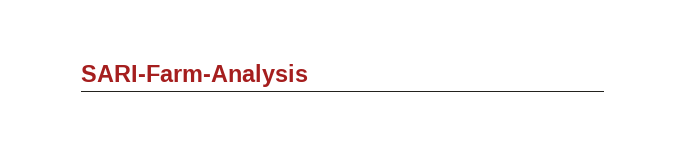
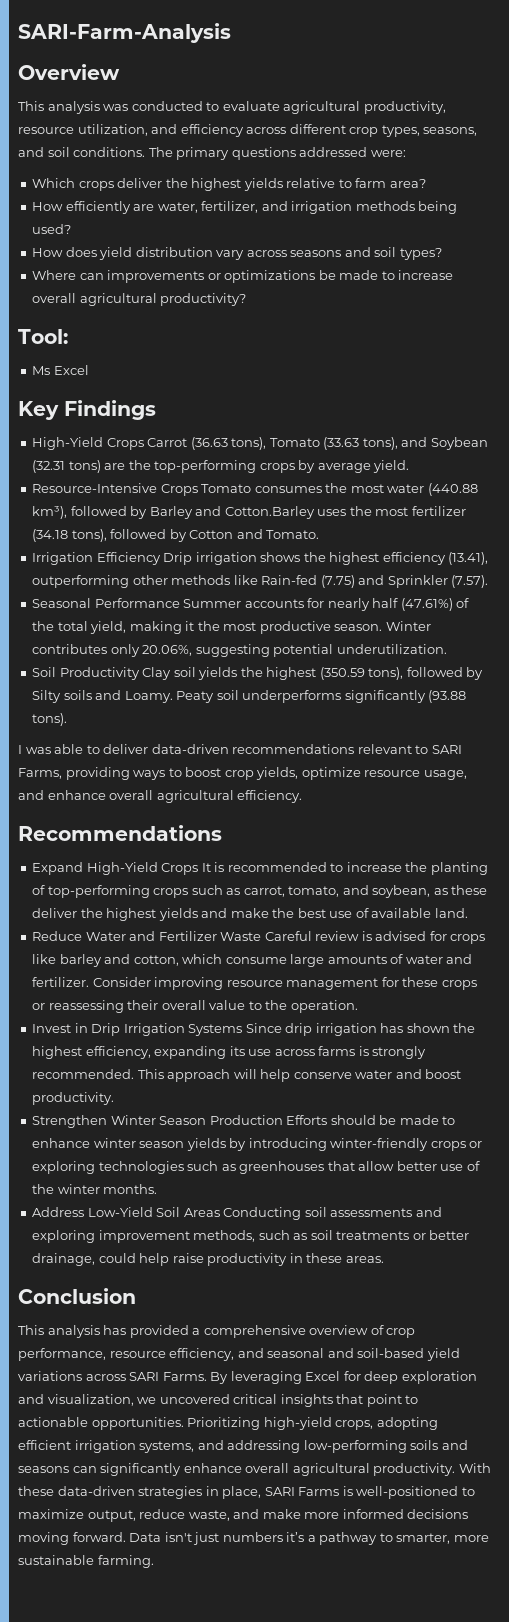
(308, 75) none -> [18,64,120,80] [18,101,446,114] [18,124,478,137] [18,147,406,160] [32,178,426,191] [32,201,458,214] [32,224,72,234] [32,247,442,260] [32,270,454,283] [32,293,247,306] [18,329,68,344] [32,365,89,375] [18,400,156,420] [32,437,488,450] [32,460,410,473] [32,483,478,496] [32,506,466,519] [32,529,320,542] [32,552,489,565] [32,575,489,588] [32,598,470,611] [32,621,431,634] [32,644,447,657] [32,667,484,680] [32,690,467,703] [32,713,68,726] [18,744,462,754] [18,767,467,780] [18,790,303,803] [18,825,222,841] [32,862,488,875] [32,885,488,898] [32,908,468,921] [32,931,486,944] [32,954,473,967] [32,977,477,990] [32,1000,358,1013] [32,1023,476,1036] [32,1046,427,1059] [32,1069,462,1082] [32,1092,115,1105] [32,1115,456,1128] [32,1138,483,1151] [32,1161,480,1174] [32,1184,158,1194] [32,1207,442,1220] [32,1230,470,1243] [32,1253,384,1266] [18,1288,136,1304] [18,1325,416,1338] [18,1348,460,1361] [18,1371,477,1384] [18,1394,419,1407] [18,1417,438,1430] [18,1440,468,1453] [18,1463,491,1476] [18,1486,475,1499] [18,1509,469,1522] [18,1532,489,1545] [18,1555,154,1568] // Overview // This analysis was conducted to evaluate agricultural productivity, resource utilization, and efficiency across different crop types, seasons, and soil conditions. The primary questions addressed were: // Which crops deliver the highest yields relative to farm area? // How efficiently are water, fertilizer, and irrigation methods being used? // How does yield distribution vary across seasons and soil types? // Where can improvements or optimizations be made to increase overall agricultural productivity? // Tool: // Ms Excel // Key Findings // High-Yield Crops Carrot (36.63 tons), Tomato (33.63 tons), and Soybean (32.31 tons) are the top-performing crops by average yield. // Resource-Intensive Crops Tomato consumes the most water (440.88 km³), followed by Barley and Cotton.Barley uses the most fertilizer (34.18 tons), followed by Cotton and Tomato. // Irrigation Efficiency Drip irrigation shows the highest efficiency (13.41), outperforming other methods like Rain-fed (7.75) and Sprinkler (7.57). // Seasonal Performance Summer accounts for nearly half (47.61%) of the total yield, making it the most productive season. Winter contributes only 20.06%, suggesting potential underutilization. // Soil Productivity Clay soil yields the highest (350.59 tons), followed by Silty soils and Loamy. Peaty soil underperforms significantly (93.88 tons). // I was able to deliver data-driven recommendations relevant to SARI Farms, providing ways to boost crop yields, optimize resource usage, and enhance overall agricultural efficiency. // Recommendations // Expand High-Yield Crops It is recommended to increase the planting of top-performing crops such as carrot, tomato, and soybean, as these deliver the highest yields and make the best use of available land. // Reduce Water and Fertilizer Waste Careful review is advised for crops like barley and cotton, which consume large amounts of water and fertilizer. Consider improving resource management for these crops or reassessing their overall value to the operation. // Invest in Drip Irrigation Systems Since drip irrigation has shown the highest efficiency, expanding its use across farms is strongly recommended. This approach will help conserve water and boost productivity. // Strengthen Winter Season Production Efforts should be made to enhance winter season yields by introducing winter-friendly crops or exploring technologies such as greenhouses that allow better use of the winter months. // Address Low-Yield Soil Areas Conducting soil assessments and exploring improvement methods, such as soil treatments or better drainage, could help raise productivity in these areas. // Conclusion // This analysis has provided a comprehensive overview of crop performance, resource efficiency, and seasonal and soil-based yield variations across SARI Farms. By leveraging Excel for deep exploration and visualization, we uncovered critical insights that point to actionable opportunities. Prioritizing high-yield crops, adopting efficient irrigation systems, and addressing low-performing soils and seasons can significantly enhance overall agricultural productivity. With these data-driven strategies in place, SARI Farms is well-positioned to maximize output, reduce waste, and make more informed decisions moving forward. Data isn't just numbers it’s a pathway to smarter, more sustainable farming.

